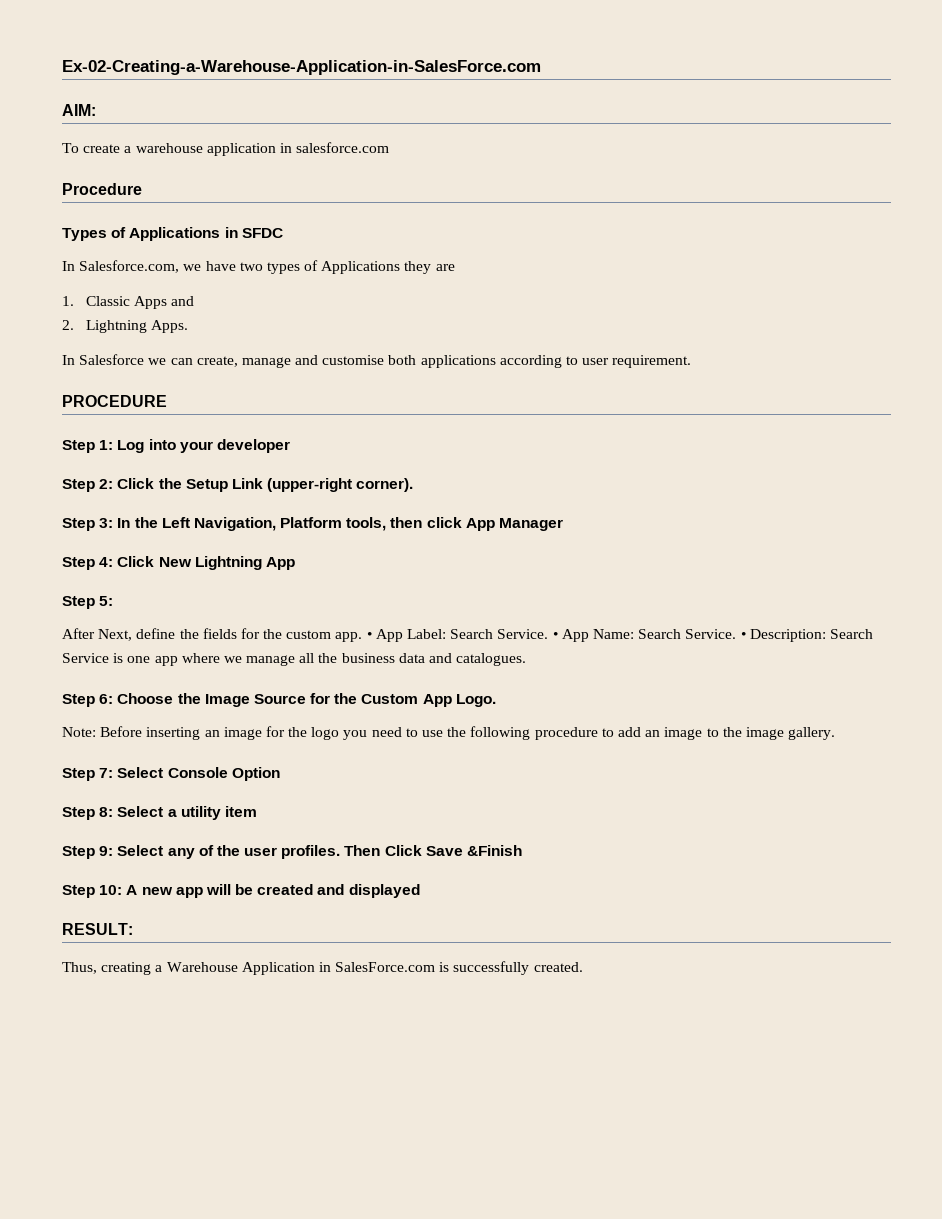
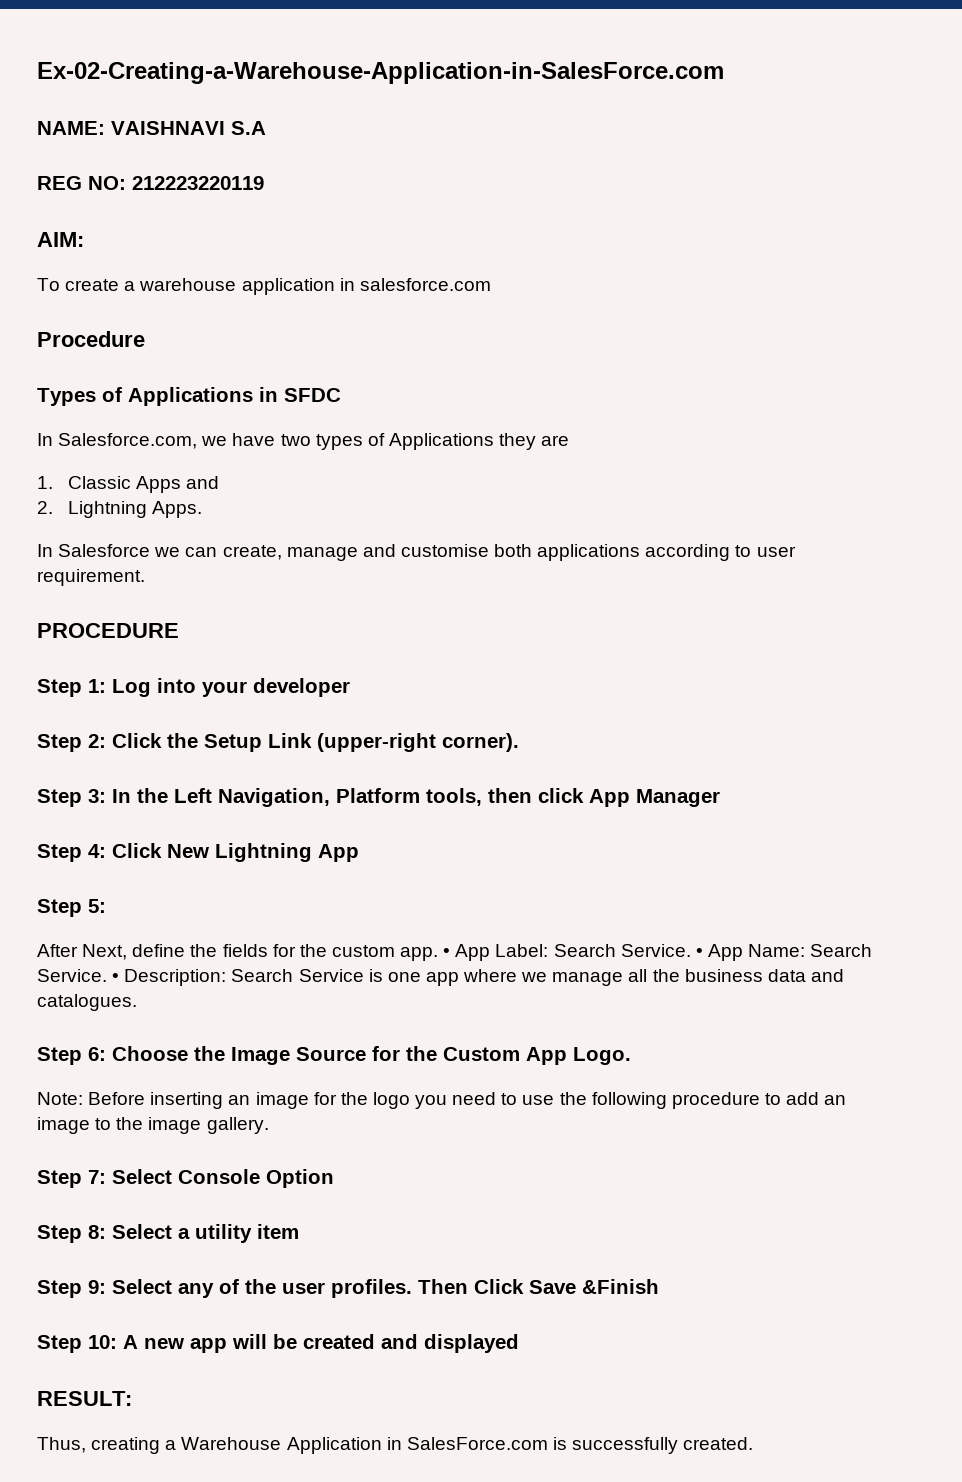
(541, 67) none -> [37,121,266,135] [37,176,264,190] // NAME: VAISHNAVI S.A // REG NO: 212223220119

